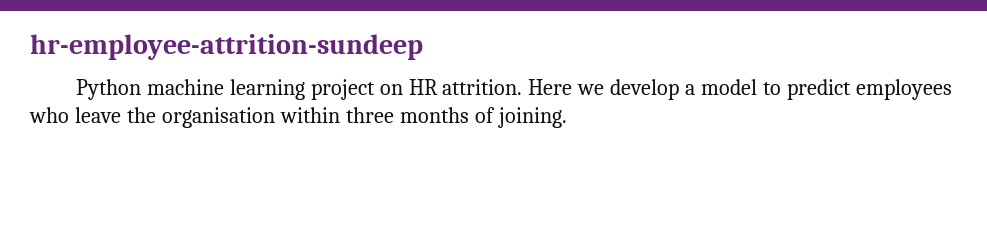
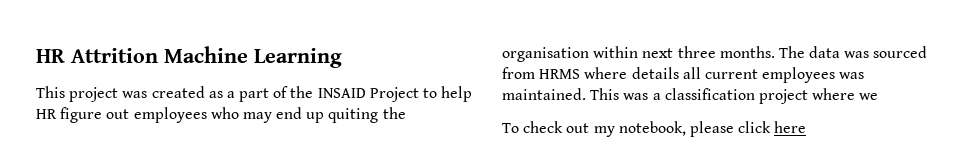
[30,34,423,60] [75,79,953,100] [29,107,567,128] hr-employee-attrition-sundeep // Python machine learning project on HR attrition. Here we develop a model to predict employees who leave the organisation within three months of joining. -> [36,46,342,68] [36,86,473,102] [36,107,406,123] [502,46,928,62] [502,67,865,83] [502,88,879,104] [502,121,807,137] HR Attrition Machine Learning // This project was created as a part of the INSAID Project to help HR figure out employees who may end up quiting the organisation within next three months. The data was sourced from HRMS where details all current employees was maintained. This was a classification project where we // To check out my notebook, please click here

